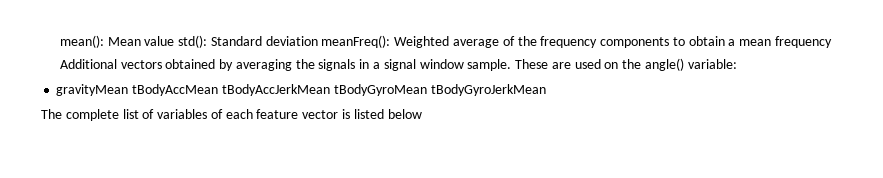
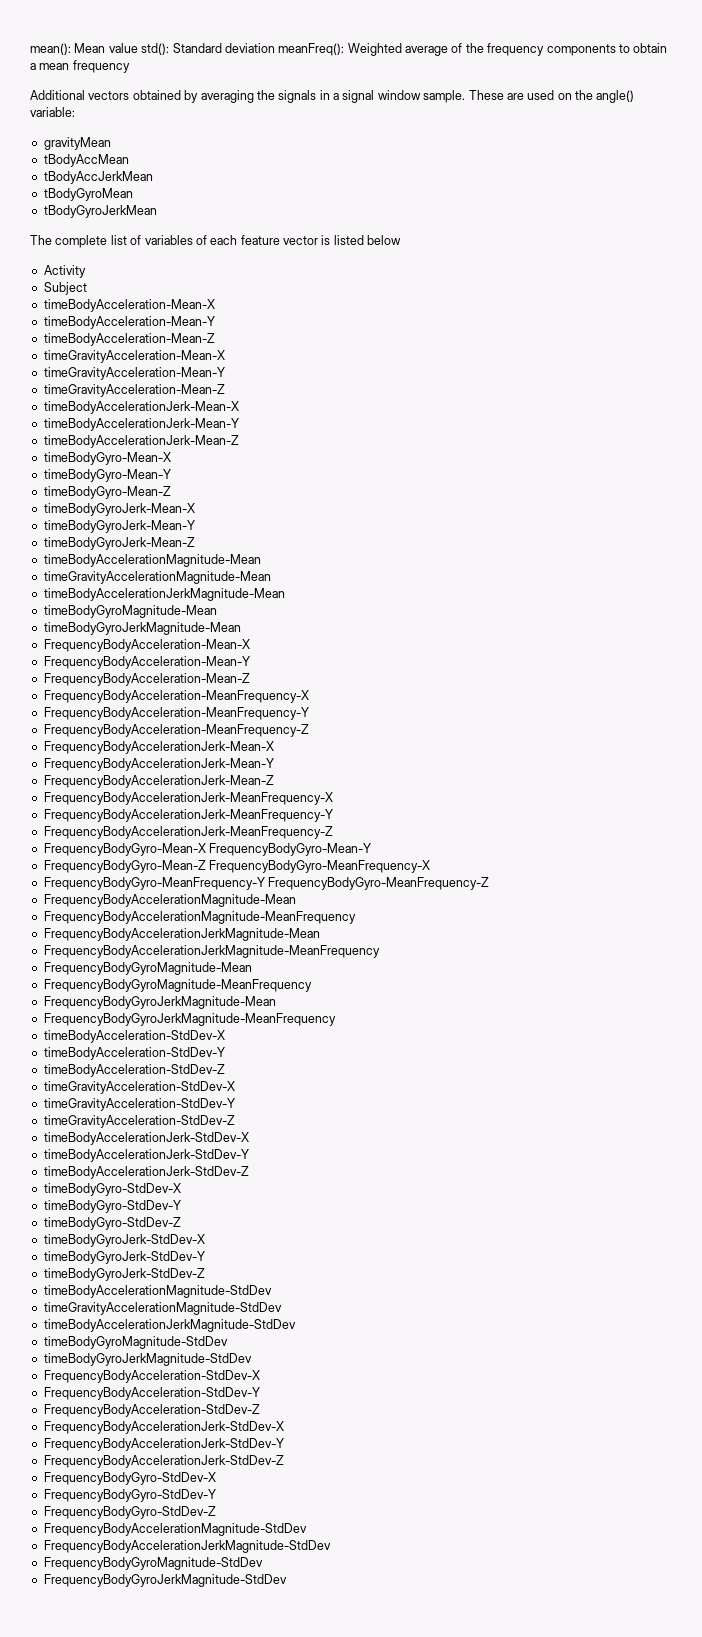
(129, 90) none -> (111, 143) //
(219, 90) none -> (129, 160) //
(330, 90) none -> (153, 177) //
(427, 90) none -> (133, 194) //
(422, 114) none -> [43,265,86,278] [43,282,87,295] [43,299,215,312] [43,316,215,329] [43,333,215,346] [43,350,225,363] [43,367,225,380] [43,384,225,397] [43,401,239,414] [43,418,239,431] [43,435,239,448] [43,452,171,465] [43,469,171,482] [43,486,171,499] [43,503,195,516] [43,520,195,533] [43,537,195,550] [43,554,261,567] [43,571,271,584] [43,588,285,601] [43,605,217,618] [43,622,241,635] [43,639,250,652] [43,656,250,669] [43,673,250,686] [43,690,309,703] [43,707,309,720] [43,724,309,737] [43,741,274,754] [43,758,274,771] [43,775,274,788] [43,792,333,805] [43,809,333,822] [43,826,333,839] [43,843,372,856] [43,860,431,873] [43,877,490,890] [43,894,296,907] [43,911,356,924] [43,928,320,941] [43,945,380,958] [43,962,252,975] [43,979,312,992] [43,996,276,1009] [43,1013,336,1026] [43,1030,225,1043] [43,1047,225,1060] [43,1064,225,1077] [43,1081,235,1094] [43,1098,235,1111] [43,1115,235,1128] [43,1132,249,1145] [43,1149,249,1162] [43,1166,249,1179] [43,1183,181,1196] [43,1200,181,1213] [43,1217,181,1230] [43,1234,205,1247] [43,1251,205,1264] [43,1268,205,1281] [43,1285,272,1298] [43,1302,282,1315] [43,1319,296,1332] [43,1336,228,1349] [43,1353,252,1366] [43,1370,260,1383] [43,1387,260,1400] [43,1404,260,1417] [43,1421,284,1434] [43,1438,284,1451] [43,1455,284,1468] [43,1472,216,1485] [43,1489,216,1502] [43,1506,216,1519] [43,1523,307,1536] [43,1540,331,1553] [43,1557,263,1570] [43,1574,287,1587] // Activity // Subject // timeBodyAcceleration-Mean-X // timeBodyAcceleration-Mean-Y // timeBodyAcceleration-Mean-Z // timeGravityAcceleration-Mean-X // timeGravityAcceleration-Mean-Y // timeGravityAcceleration-Mean-Z // timeBodyAccelerationJerk-Mean-X // timeBodyAccelerationJerk-Mean-Y // timeBodyAccelerationJerk-Mean-Z // timeBodyGyro-Mean-X // timeBodyGyro-Mean-Y // timeBodyGyro-Mean-Z // timeBodyGyroJerk-Mean-X // timeBodyGyroJerk-Mean-Y // timeBodyGyroJerk-Mean-Z // timeBodyAccelerationMagnitude-Mean // timeGravityAccelerationMagnitude-Mean // timeBodyAccelerationJerkMagnitude-Mean // timeBodyGyroMagnitude-Mean // timeBodyGyroJerkMagnitude-Mean // FrequencyBodyAcceleration-Mean-X // FrequencyBodyAcceleration-Mean-Y // FrequencyBodyAcceleration-Mean-Z // FrequencyBodyAcceleration-MeanFrequency-X // FrequencyBodyAcceleration-MeanFrequency-Y // FrequencyBodyAcceleration-MeanFrequency-Z // FrequencyBodyAccelerationJerk-Mean-X // FrequencyBodyAccelerationJerk-Mean-Y // FrequencyBodyAccelerationJerk-Mean-Z // FrequencyBodyAccelerationJerk-MeanFrequency-X // FrequencyBodyAccelerationJerk-MeanFrequency-Y // FrequencyBodyAccelerationJerk-MeanFrequency-Z // FrequencyBodyGyro-Mean-X FrequencyBodyGyro-Mean-Y // FrequencyBodyGyro-Mean-Z FrequencyBodyGyro-MeanFrequency-X // FrequencyBodyGyro-MeanFrequency-Y FrequencyBodyGyro-MeanFrequency-Z // FrequencyBodyAccelerationMagnitude-Mean // FrequencyBodyAccelerationMagnitude-MeanFrequency // FrequencyBodyAccelerationJerkMagnitude-Mean // FrequencyBodyAccelerationJerkMagnitude-MeanFrequency // FrequencyBodyGyroMagnitude-Mean // FrequencyBodyGyroMagnitude-MeanFrequency // FrequencyBodyGyroJerkMagnitude-Mean // FrequencyBodyGyroJerkMagnitude-MeanFrequency // timeBodyAcceleration-StdDev-X // timeBodyAcceleration-StdDev-Y // timeBodyAcceleration-StdDev-Z // timeGravityAcceleration-StdDev-X // timeGravityAcceleration-StdDev-Y // timeGravityAcceleration-StdDev-Z // timeBodyAccelerationJerk-StdDev-X // timeBodyAccelerationJerk-StdDev-Y // timeBodyAccelerationJerk-StdDev-Z // timeBodyGyro-StdDev-X // timeBodyGyro-StdDev-Y // timeBodyGyro-StdDev-Z // timeBodyGyroJerk-StdDev-X // timeBodyGyroJerk-StdDev-Y // timeBodyGyroJerk-StdDev-Z // timeBodyAccelerationMagnitude-StdDev // timeGravityAccelerationMagnitude-StdDev // timeBodyAccelerationJerkMagnitude-StdDev // timeBodyGyroMagnitude-StdDev // timeBodyGyroJerkMagnitude-StdDev // FrequencyBodyAcceleration-StdDev-X // FrequencyBodyAcceleration-StdDev-Y // FrequencyBodyAcceleration-StdDev-Z // FrequencyBodyAccelerationJerk-StdDev-X // FrequencyBodyAccelerationJerk-StdDev-Y // FrequencyBodyAccelerationJerk-StdDev-Z // FrequencyBodyGyro-StdDev-X // FrequencyBodyGyro-StdDev-Y // FrequencyBodyGyro-StdDev-Z // FrequencyBodyAccelerationMagnitude-StdDev // FrequencyBodyAccelerationJerkMagnitude-StdDev // FrequencyBodyGyroMagnitude-StdDev // FrequencyBodyGyroJerkMagnitude-StdDev

